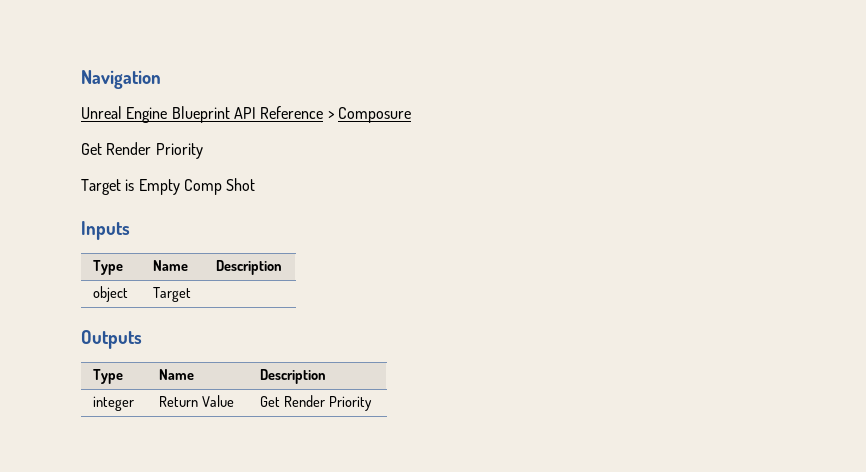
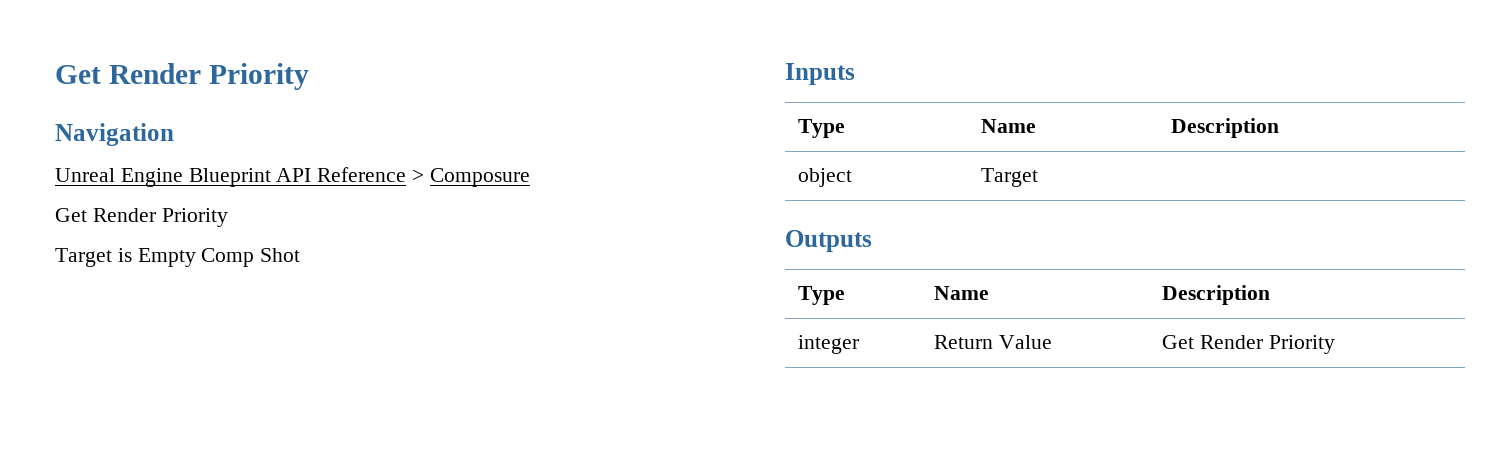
(81, 79) none -> [55,63,309,90] Get Render Priority //

